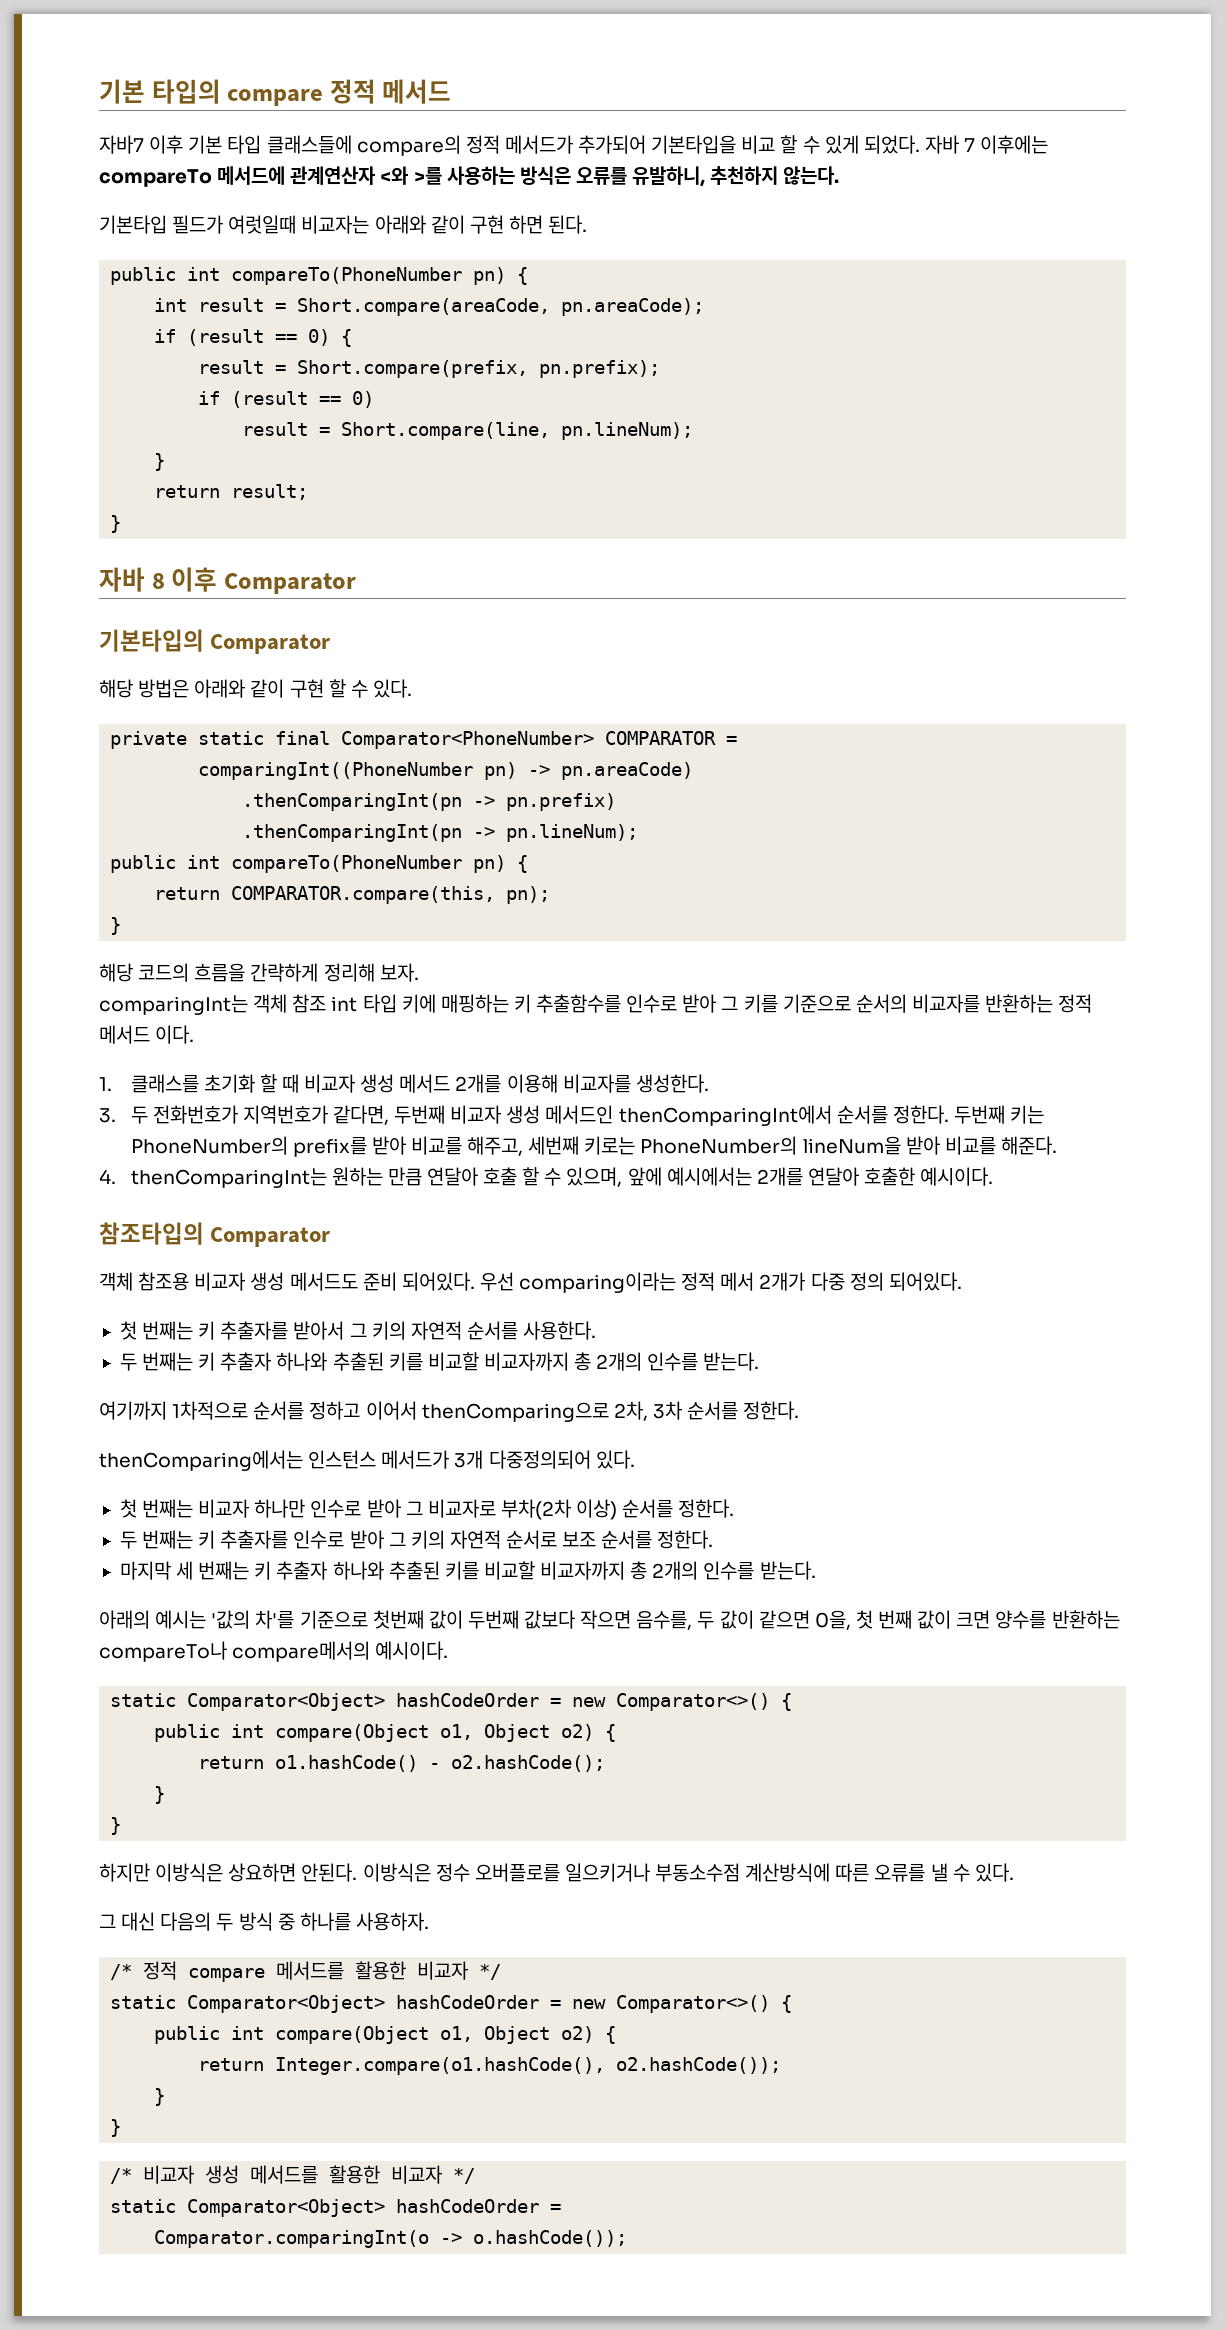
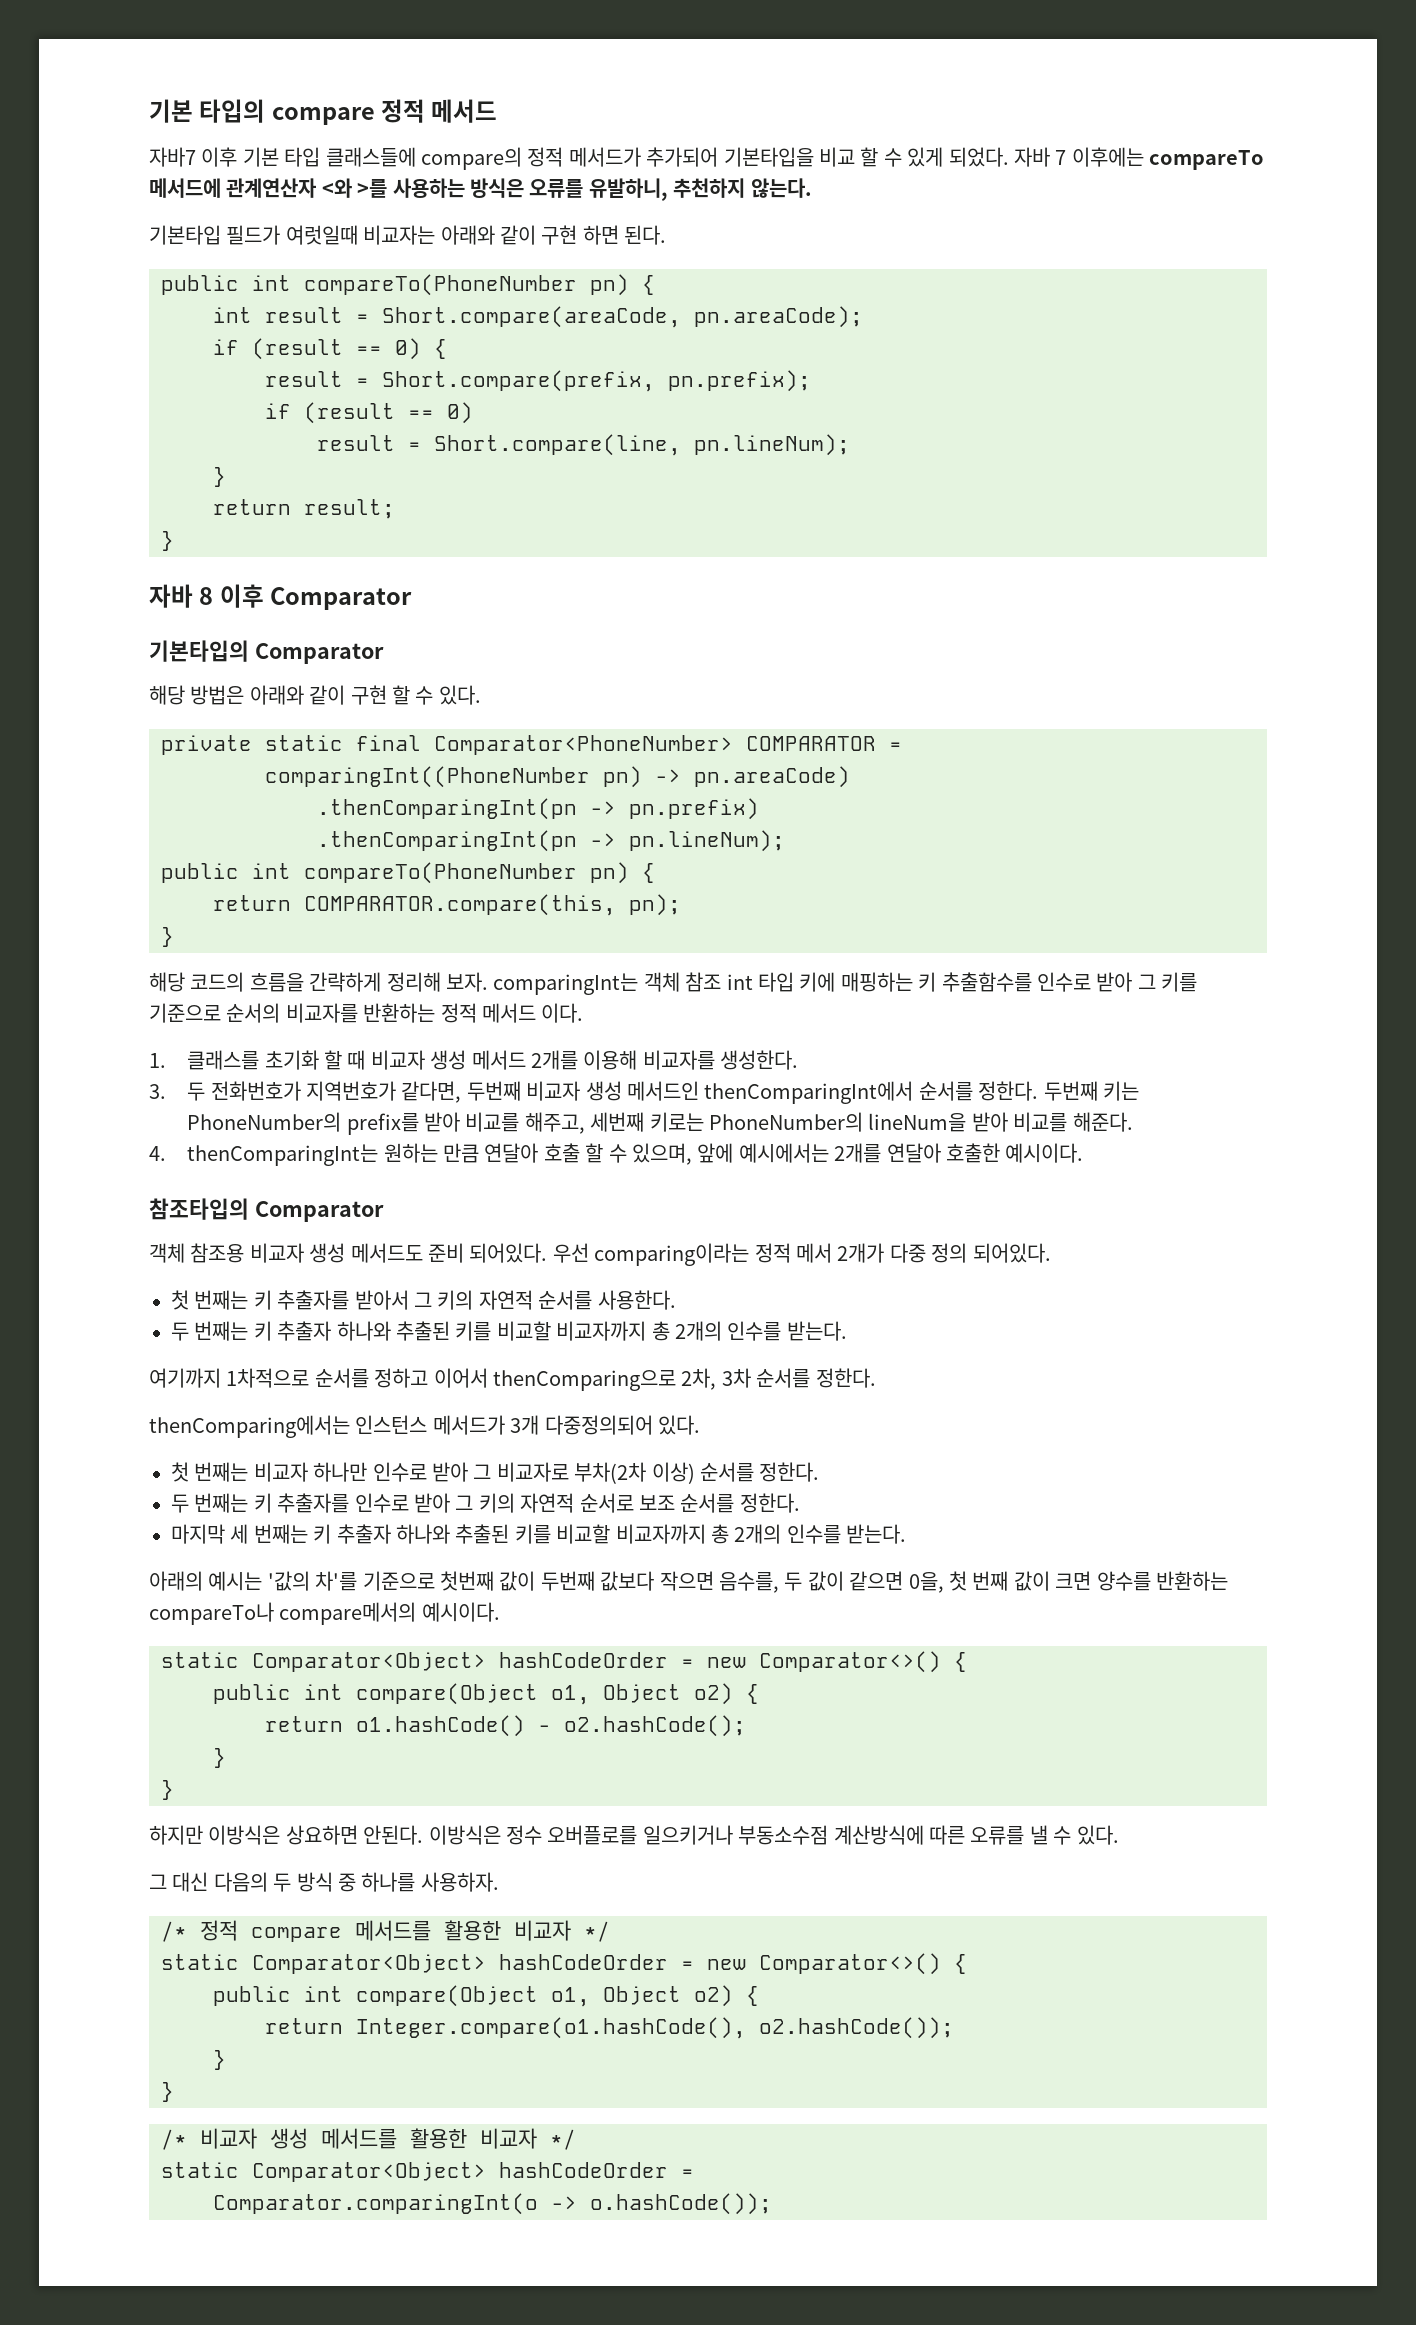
(419, 972) // -> (488, 982) none

